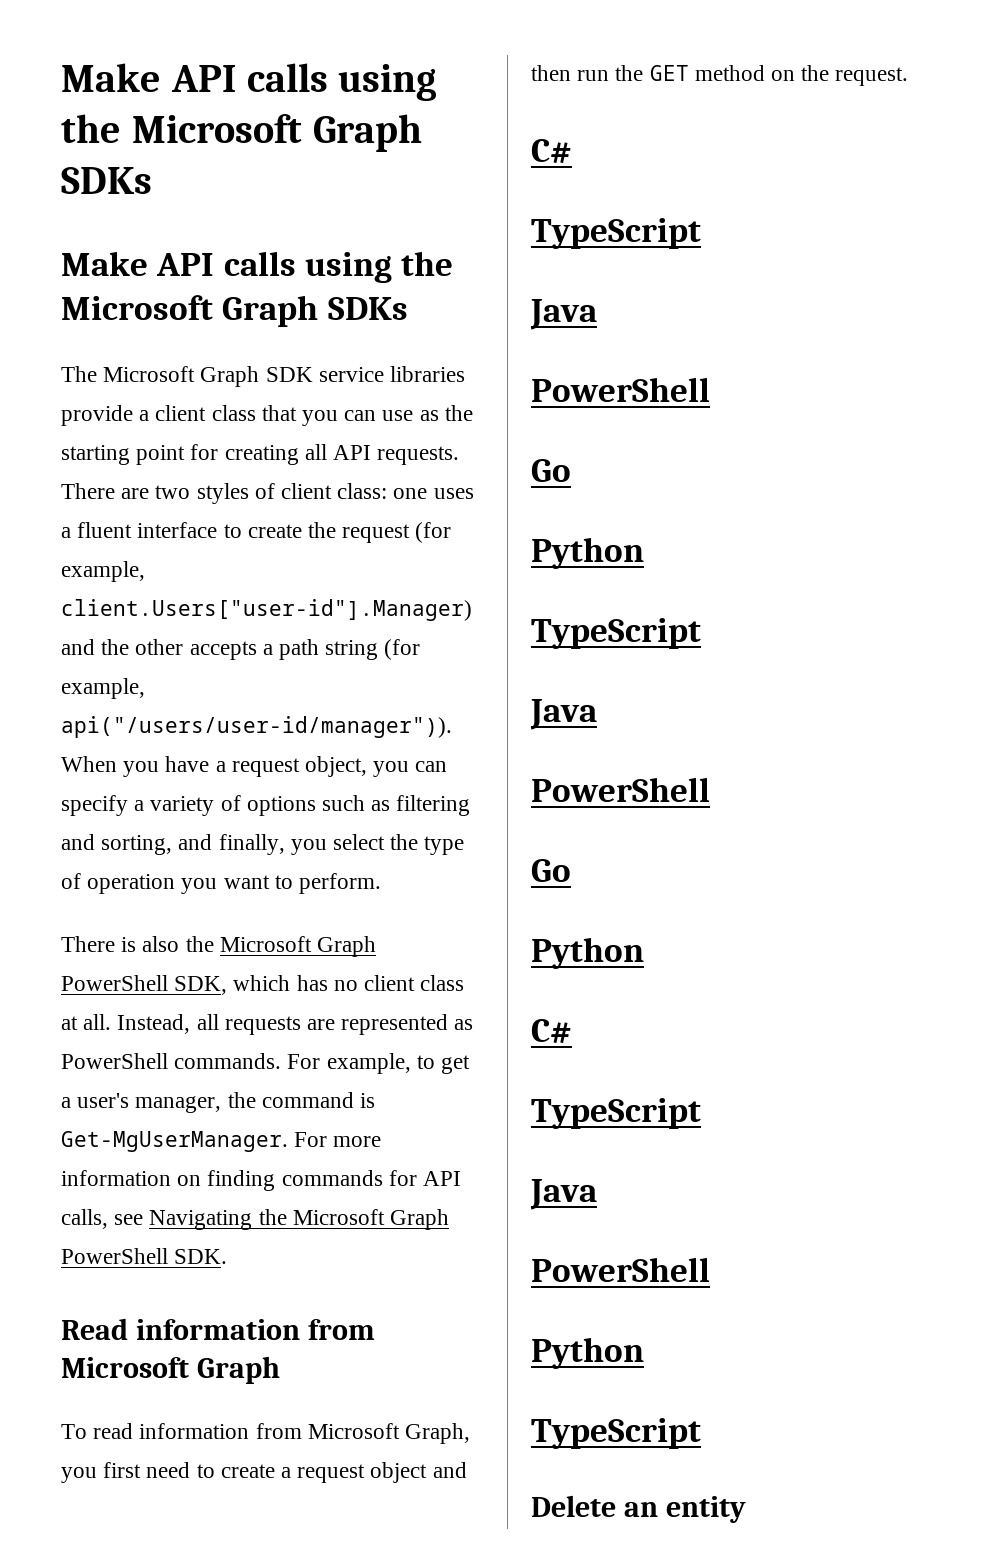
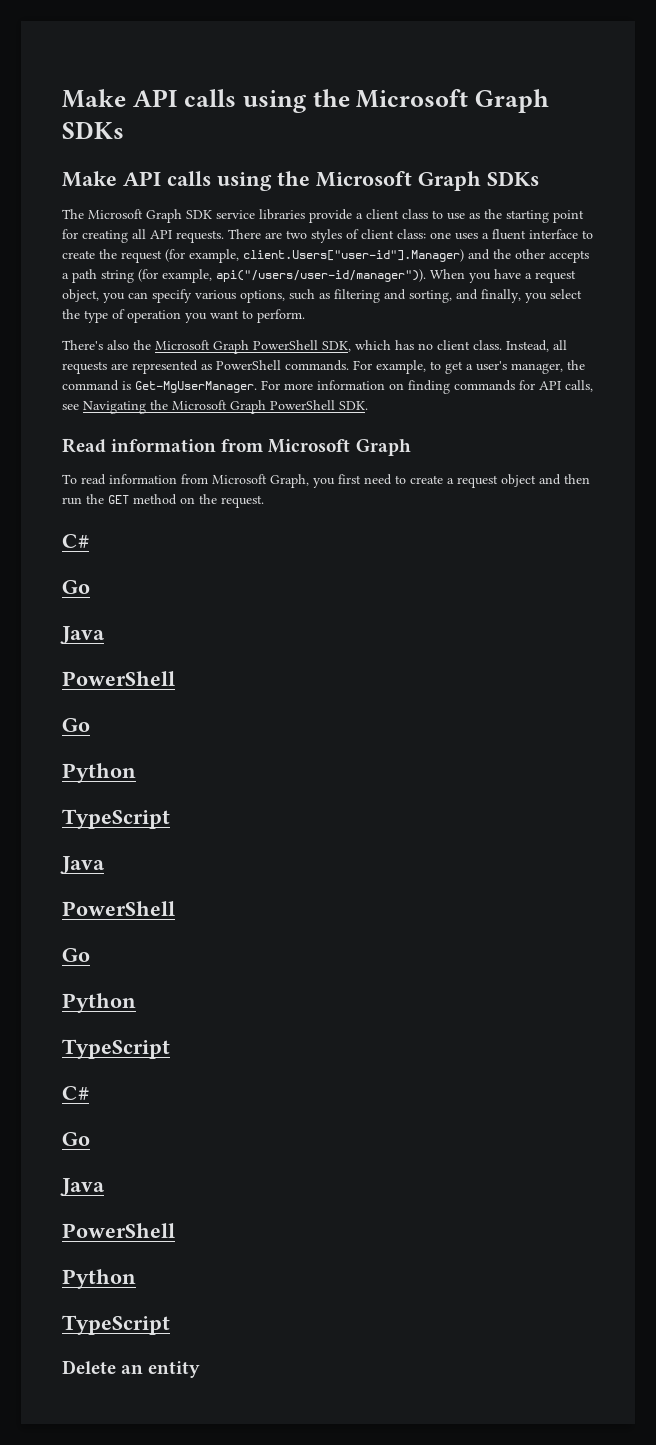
[261,405,377,426] that you can -> [432,210,443,219] to
[134,795,316,816] a variety of options -> [195,290,285,303] various options,
[61,936,137,952] There is -> [62,340,103,350] There's
[420,975,465,991] [61,1014,112,1030] class at all. -> [473,340,502,350] class.
[531,218,701,249] TypeScript -> [62,580,90,594] Go
[531,1019,572,1044] [531,1098,701,1129] // C# // TypeScript -> [62,1039,170,1059] [62,1086,89,1100] [62,1132,90,1146] // TypeScript // C# // Go

